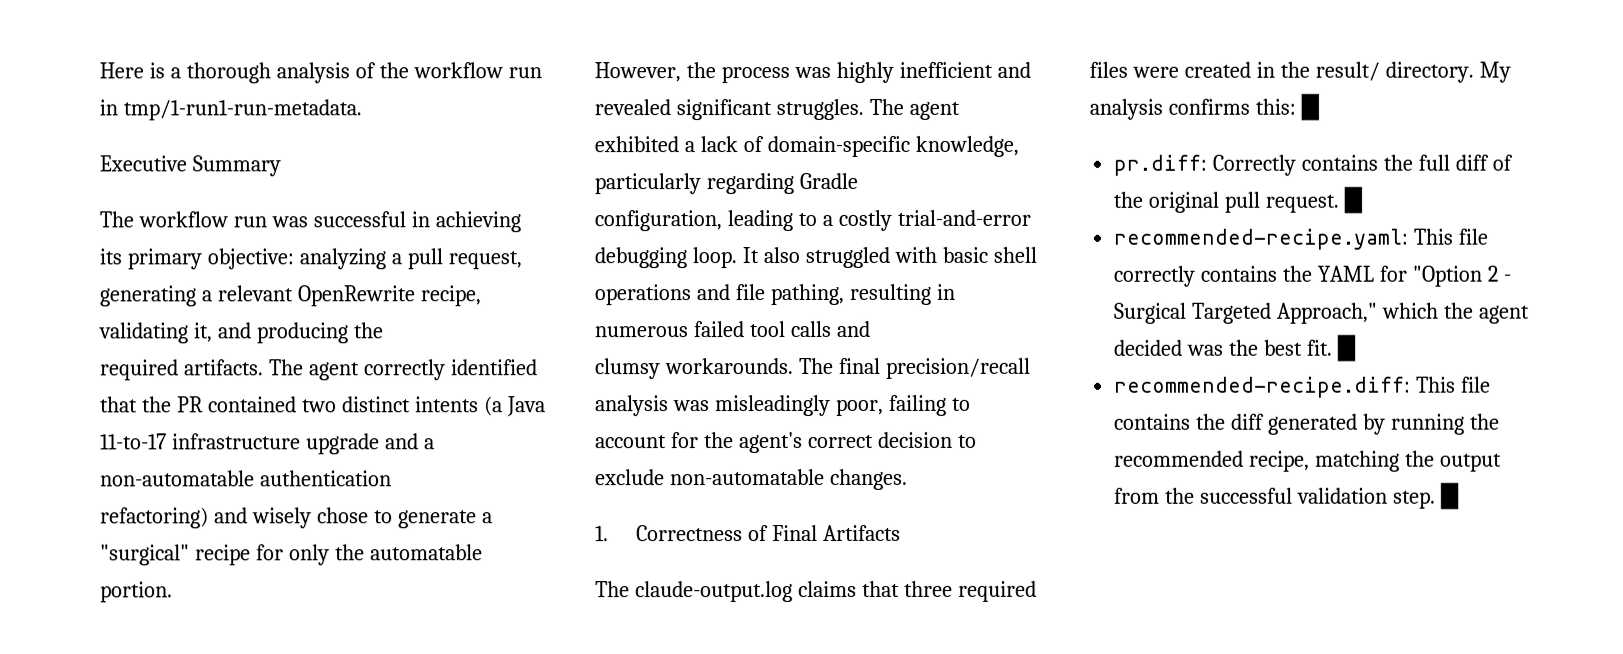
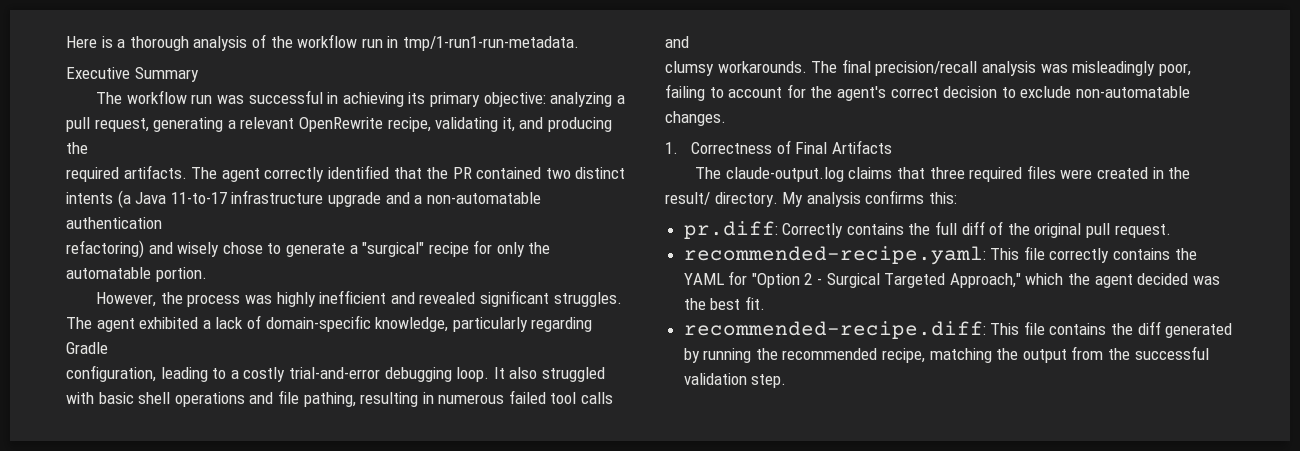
[1299,93,1320,121] █ -> (957, 198) none
[1342,186,1363,214] █ -> (1171, 231) none
[1336,334,1357,362] █ -> (765, 303) none
[1439,482,1460,510] █ -> (787, 381) none

